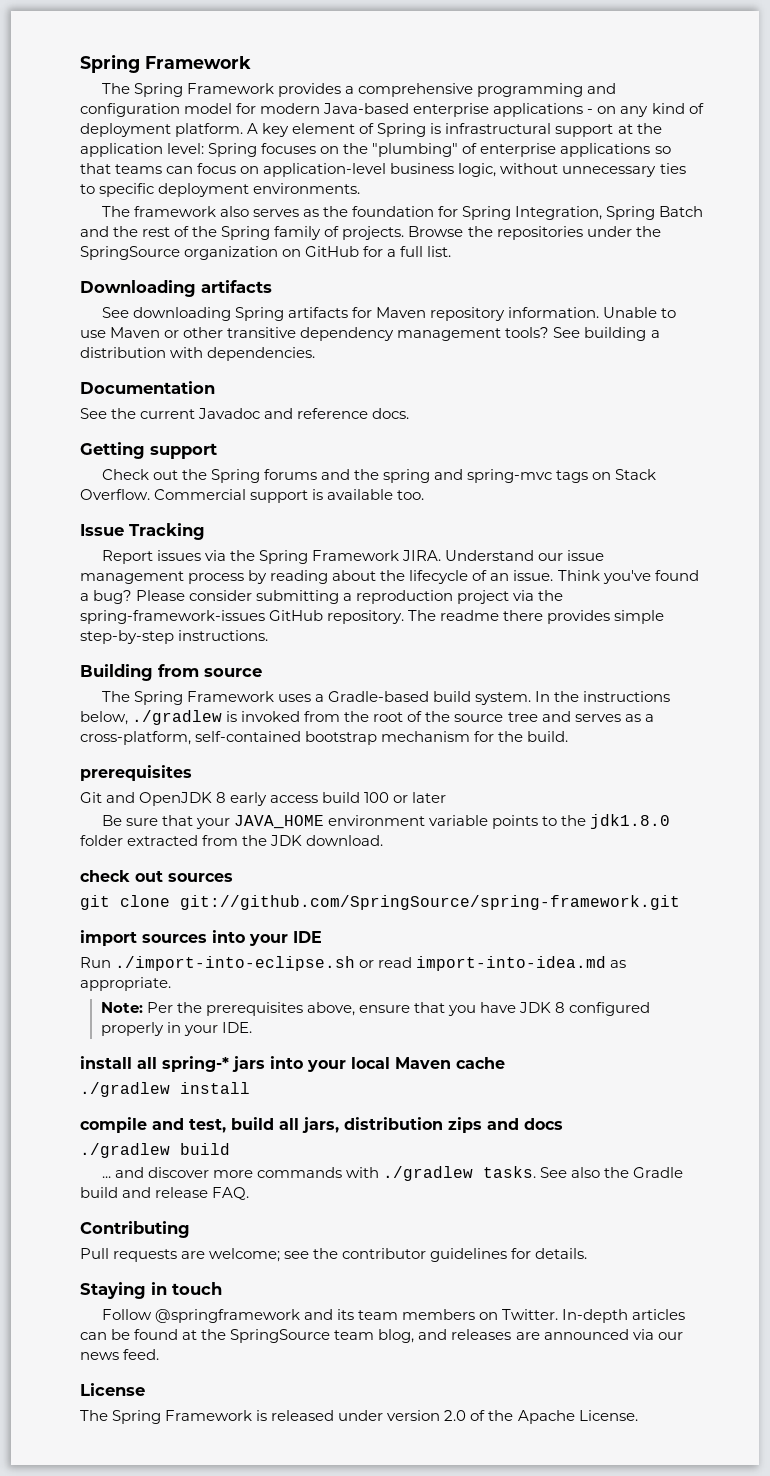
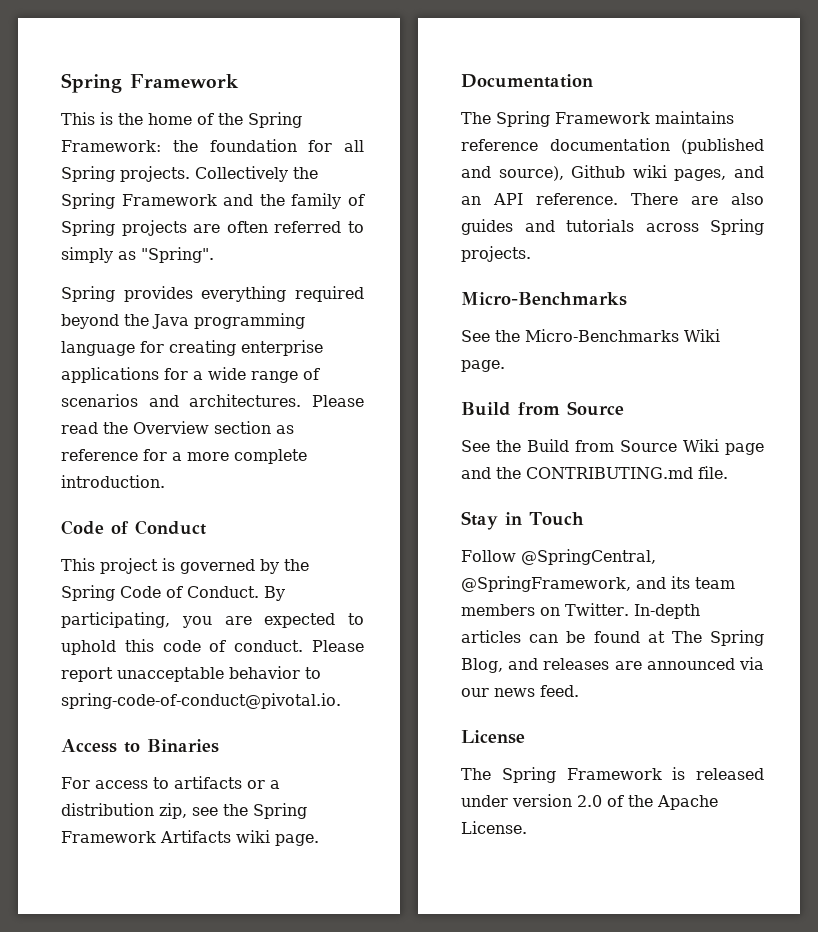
[101,83,616,97] [80,103,704,117] [80,123,662,137] [80,143,671,157] [80,163,686,177] [80,183,361,197] [101,206,704,220] [80,226,661,240] [80,246,452,260] [80,280,272,297] [101,307,677,321] [80,327,660,341] [80,347,316,361] [80,381,215,394] [80,408,410,419] [80,442,217,459] [101,469,657,483] [80,489,425,503] [80,523,205,540] [101,550,605,564] [80,570,699,584] [80,590,564,604] [80,610,665,624] [80,630,269,644] [80,664,262,681] [101,691,671,705] [80,710,654,725] [80,731,569,745] [80,765,192,781] [80,792,447,806] [101,814,671,829] [80,835,384,846] [80,870,233,882] [80,895,680,910] [80,930,322,946] [80,956,627,971] [80,977,171,991] [100,1002,651,1016] [100,1022,252,1036] [80,1056,505,1072] [80,1082,250,1097] [80,1117,563,1133] [80,1143,230,1158] [101,1166,684,1181] [80,1187,250,1200] [80,1221,190,1238] [80,1248,588,1262] [80,1282,222,1299] The Spring Framework provides a comprehensive programming and configuration model for modern Java-based enterprise applications - on any kind of deployment platform. A key element of Spring is infrastructural support at the application level: Spring focuses on the "plumbing" of enterprise applications so that teams can focus on application-level business logic, without unnecessary ties to specific deployment environments. // The framework also serves as the foundation for Spring Integration, Spring Batch and the rest of the Spring family of projects. Browse the repositories under the SpringSource organization on GitHub for a full list. // Downloading artifacts // See downloading Spring artifacts for Maven repository information. Unable to use Maven or other transitive dependency management tools? See building a distribution with dependencies. // Documentation // See the current Javadoc and reference docs. // Getting support // Check out the Spring forums and the spring and spring-mvc tags on Stack Overflow. Commercial support is available too. // Issue Tracking // Report issues via the Spring Framework JIRA. Understand our issue management process by reading about the lifecycle of an issue. Think you've found a bug? Please consider submitting a reproduction project via the spring-framework-issues GitHub repository. The readme there provides simple step-by-step instructions. // Building from source // The Spring Framework uses a Gradle-based build system. In the instructions below, ./gradlew is invoked from the root of the source tree and serves as a cross-platform, self-contained bootstrap mechanism for the build. // prerequisites // Git and OpenJDK 8 early access build 100 or later // Be sure that your JAVA_HOME environment variable points to the jdk1.8.0 folder extracted from the JDK download. // check out sources // git clone git://github.com/SpringSource/spring-framework.git // import sources into your IDE // Run ./import-into-eclipse.sh or read import-into-idea.md as appropriate. // Note: Per the prerequisites above, ensure that you have JDK 8 configured properly in your IDE. // install all spring-* jars into your local Maven cache // ./gradlew install // compile and test, build all jars, distribution zips and docs // ./gradlew build // ... and discover more commands with ./gradlew tasks. See also the Gradle build and release FAQ. // Contributing // Pull requests are welcome; see the contributor guidelines for details. // Staying in touch -> [61,112,302,128] [61,139,364,152] [61,166,318,182] [61,193,365,209] [61,220,364,236] [61,247,214,263] [61,286,364,302] [61,313,305,329] [61,340,323,356] [61,367,320,383] [61,394,364,407] [61,421,294,434] [61,449,307,464] [61,475,165,488] [61,520,206,535] [61,558,309,574] [61,585,285,601] [61,612,364,628] [61,639,364,655] [61,666,321,682] [61,693,341,709] [61,739,219,753] [61,776,280,789] [61,803,307,819] [61,830,319,846] [461,74,593,88] [461,111,734,127] [461,138,764,154] [461,165,764,181] [461,193,764,205] [461,219,764,235] [461,246,531,262] [461,292,627,306] [461,329,720,342] [461,360,505,372] [461,401,624,416] [461,439,764,455] [461,466,728,479] [461,511,584,530] This is the home of the Spring Framework: the foundation for all Spring projects. Collectively the Spring Framework and the family of Spring projects are often referred to simply as "Spring". // Spring provides everything required beyond the Java programming language for creating enterprise applications for a wide range of scenarios and architectures. Please read the Overview section as reference for a more complete introduction. // Code of Conduct // This project is governed by the Spring Code of Conduct. By participating, you are expected to uphold this code of conduct. Please report unacceptable behavior to spring-code-of-conduct@pivotal.io. // Access to Binaries // For access to artifacts or a distribution zip, see the Spring Framework Artifacts wiki page. // Documentation // The Spring Framework maintains reference documentation (published and source), Github wiki pages, and an API reference. There are also guides and tutorials across Spring projects. // Micro-Benchmarks // See the Micro-Benchmarks Wiki page. // Build from Source // See the Build from Source Wiki page and the CONTRIBUTING.md file. // Stay in Touch
[154,1309,300,1323] @springframework -> [520,549,656,565] [461,576,631,592] @SpringCentral, @SpringFramework,
[201,1329,415,1343] the SpringSource team blog, -> [671,630,764,646] [461,658,503,673] The Spring Blog,

